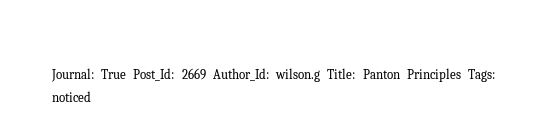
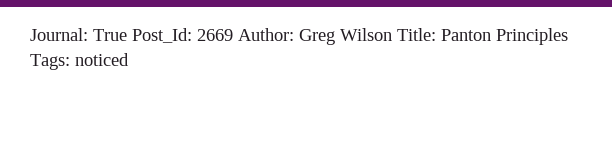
[212,68,321,82] Author_Id: wilson.g -> [238,28,392,45] Author: Greg Wilson

